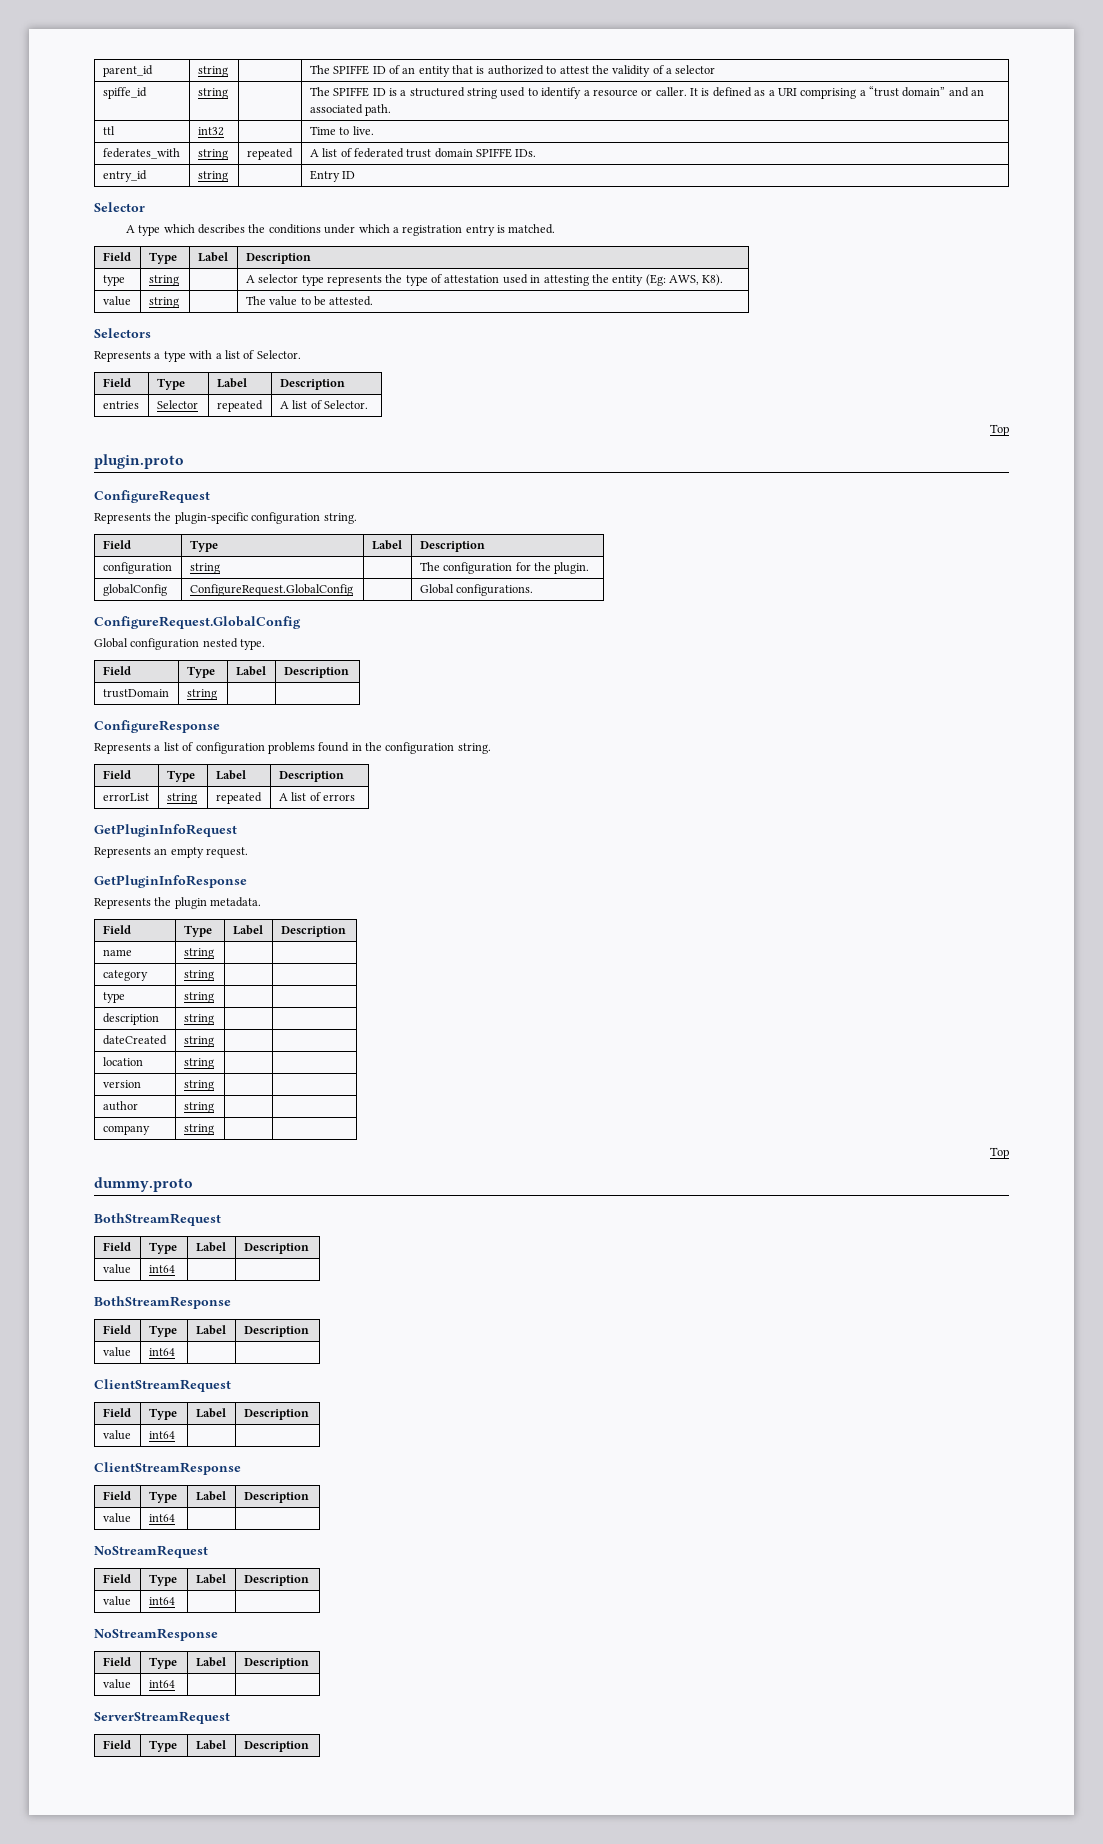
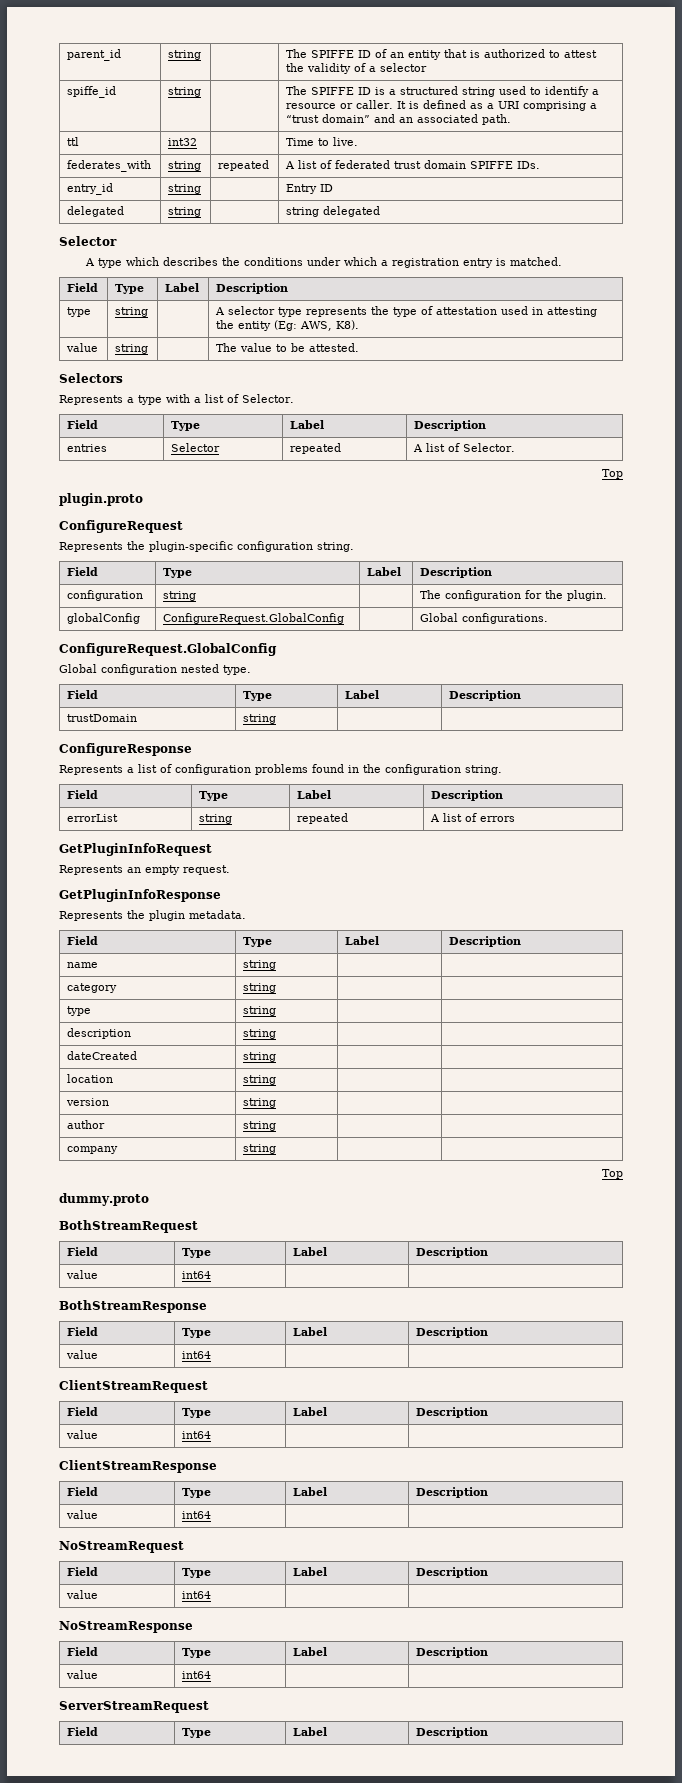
(356, 175) none -> [67,206,125,217] [168,207,202,217] [286,206,381,217] // delegated | string | | string delegated

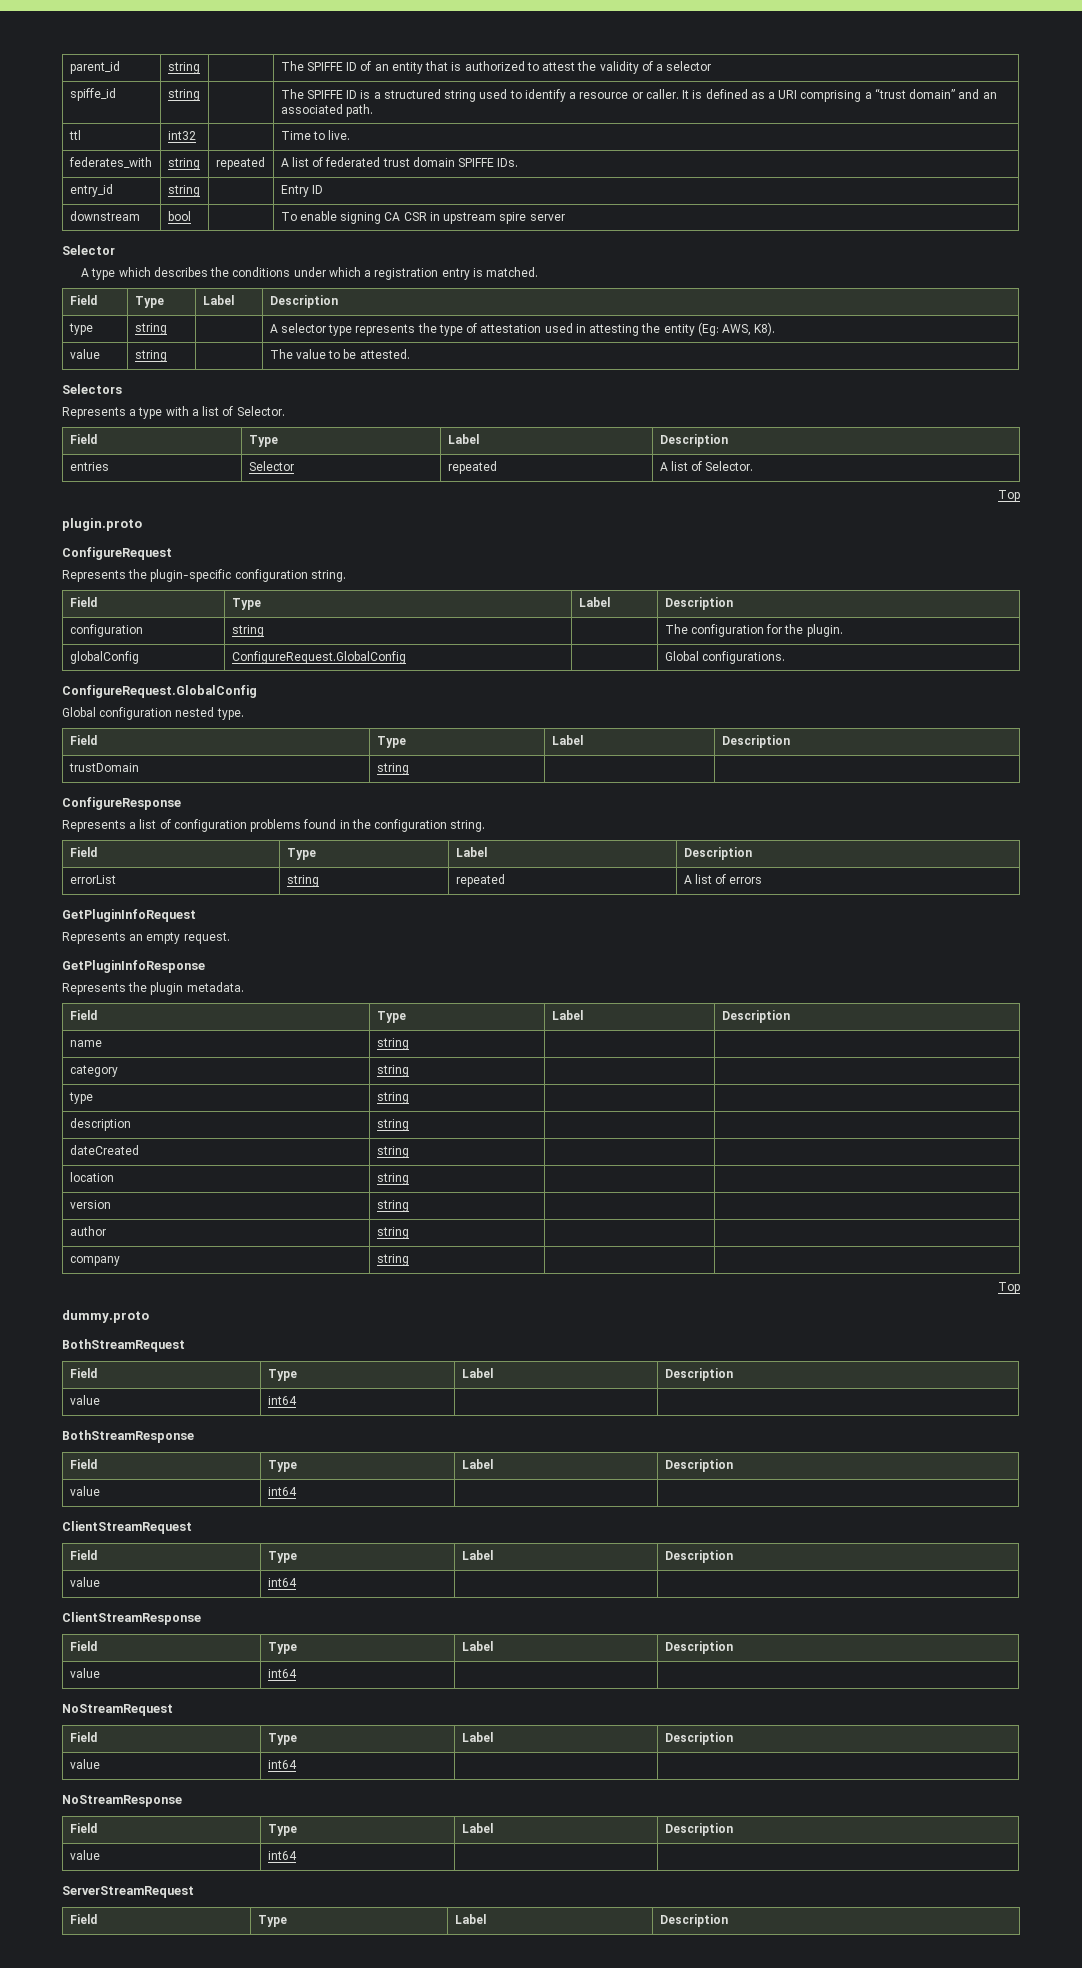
[67,206,125,217] [168,207,202,217] [286,206,381,217] delegated | string | | string delegated -> [69,211,140,221] [167,211,191,221] [280,211,565,224] downstream | bool | | To enable signing CA CSR in upstream spire server

